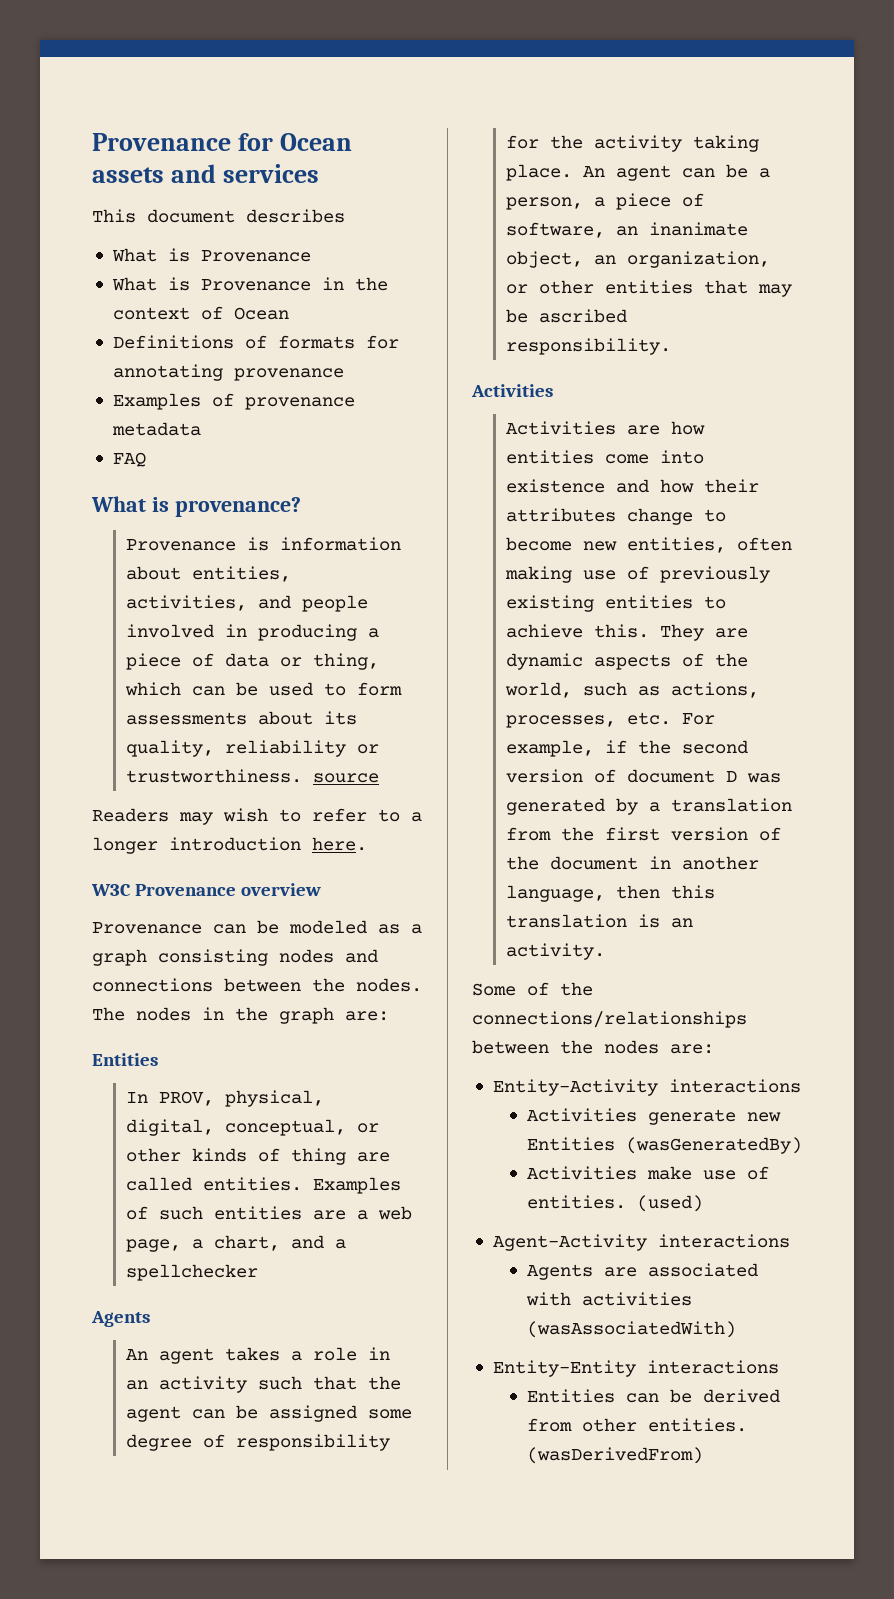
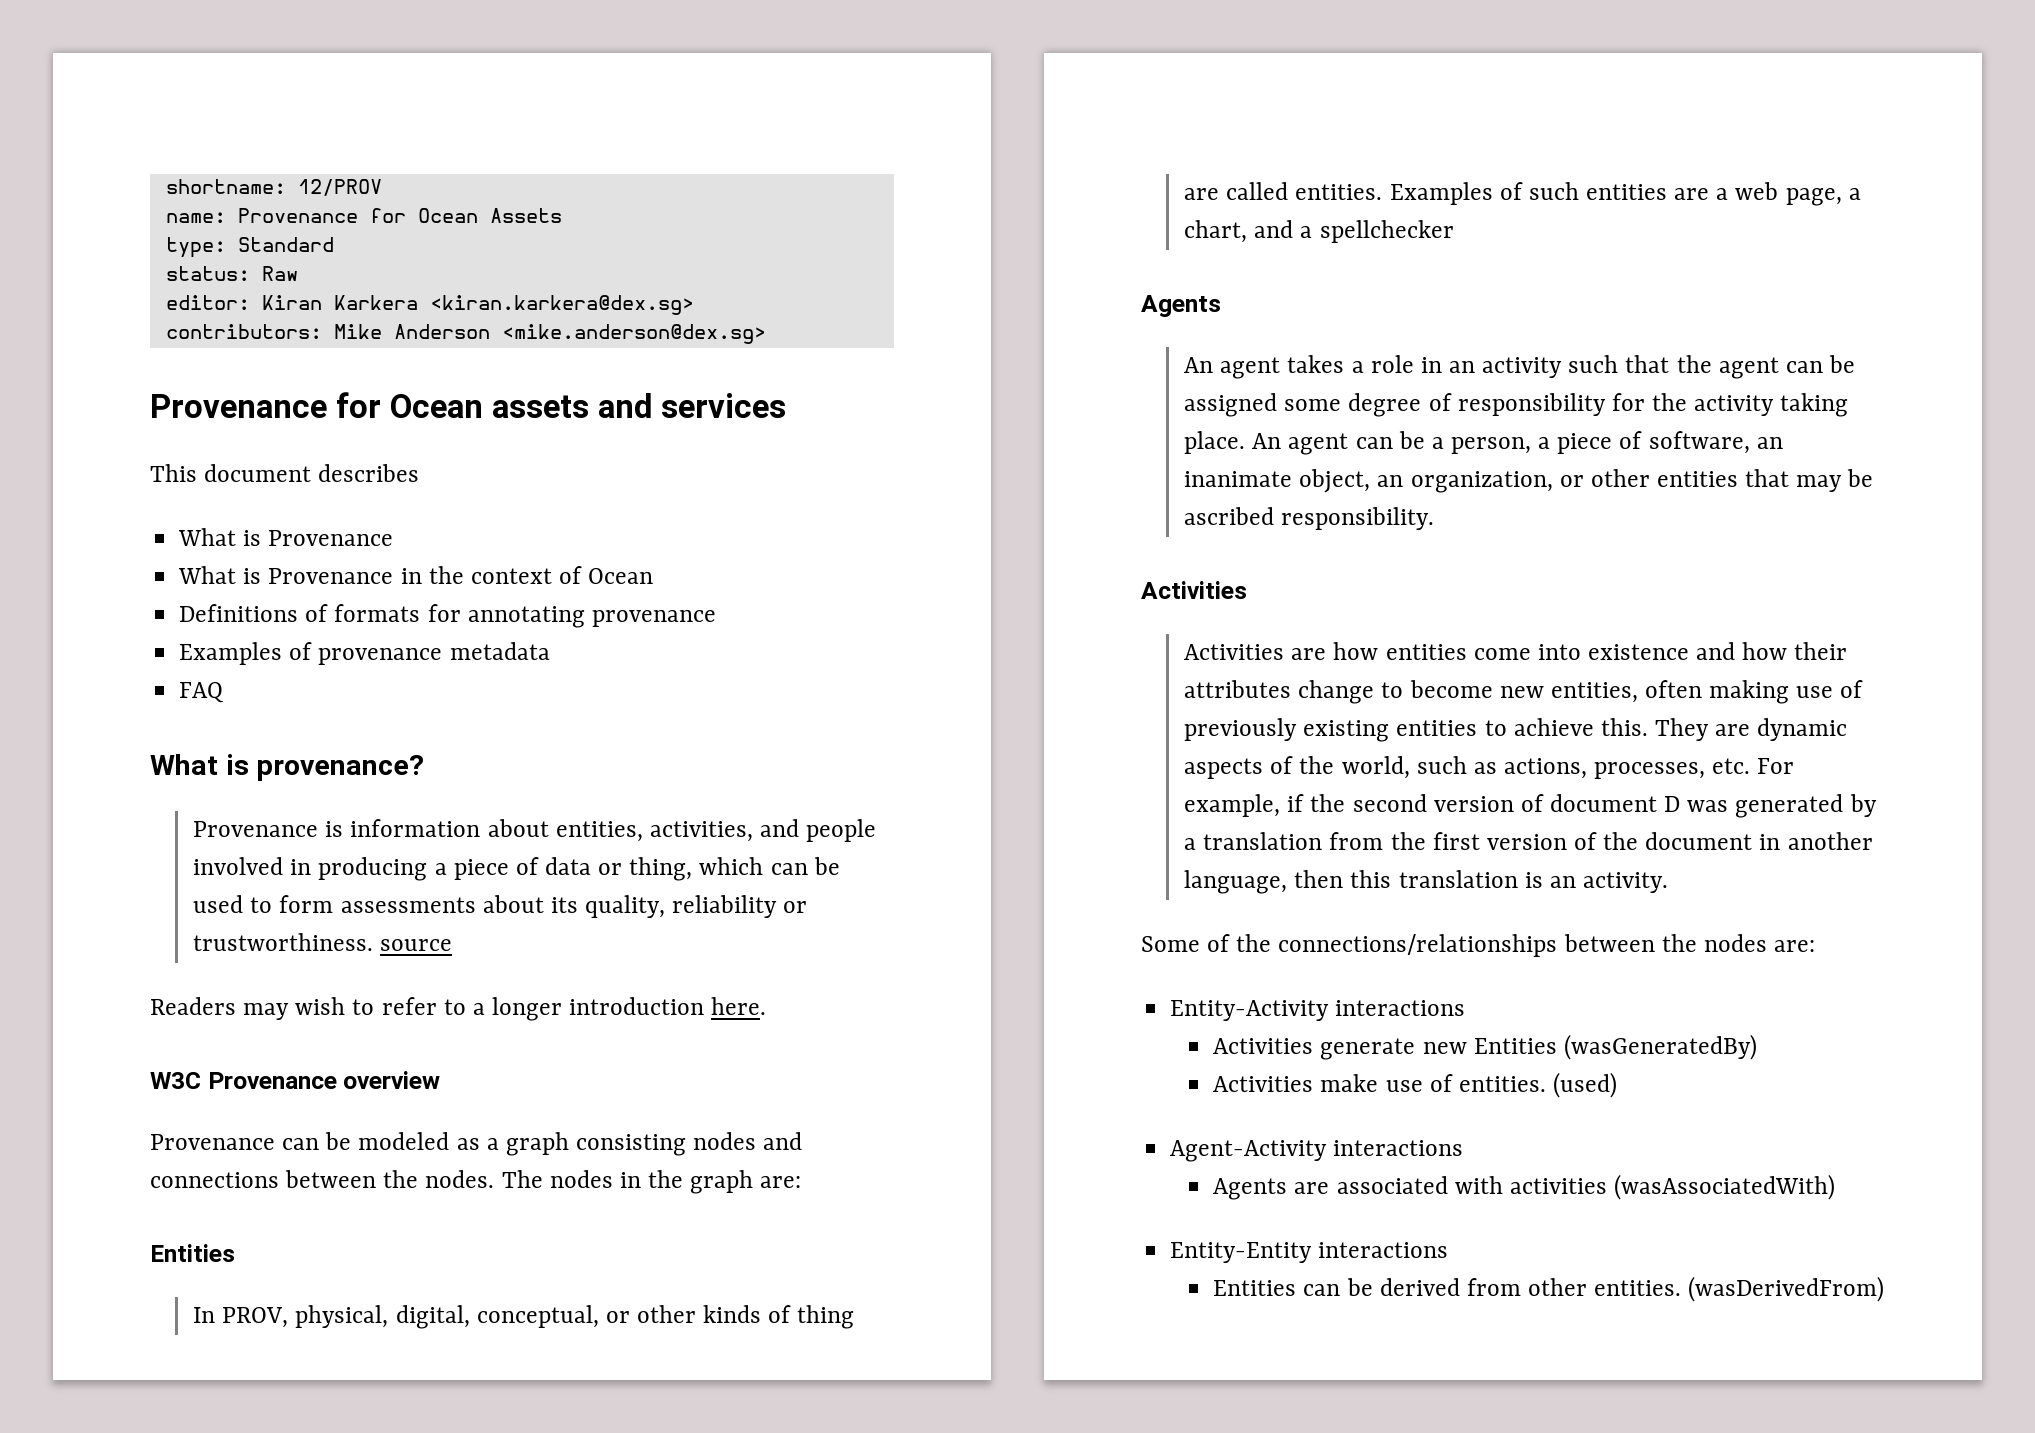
(92, 142) none -> [165,179,382,196] [165,208,562,223] [165,237,334,258] [165,266,298,281] [165,295,694,315] [165,324,766,344] shortname: 12/PROV // name: Provenance for Ocean Assets // type: Standard // status: Raw // editor: Kiran Karkera <kiran.karkera@dex.sg> // contributors: Mike Anderson <mike.anderson@dex.sg> //

